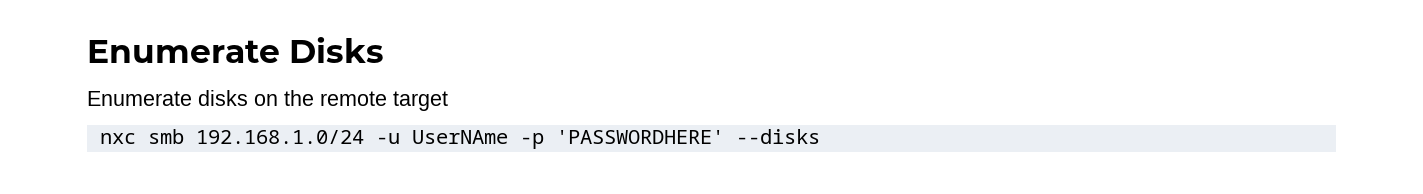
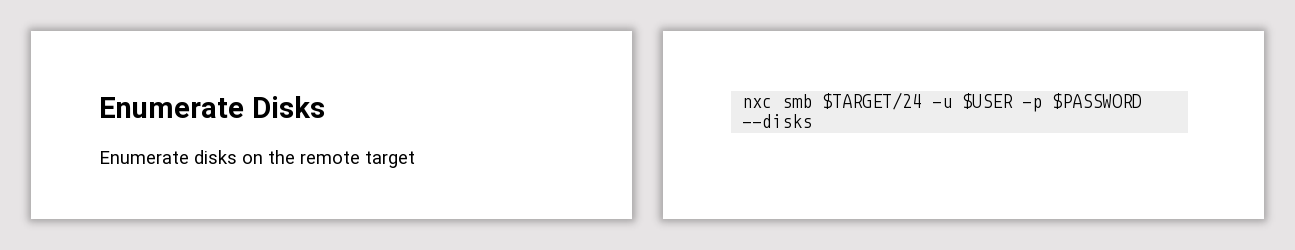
[195,130,724,149] 192.168.1.0/24 -u UserNAme -p 'PASSWORDHERE' -> [822,92,1143,112] $TARGET/24 -u $USER -p $PASSWORD

